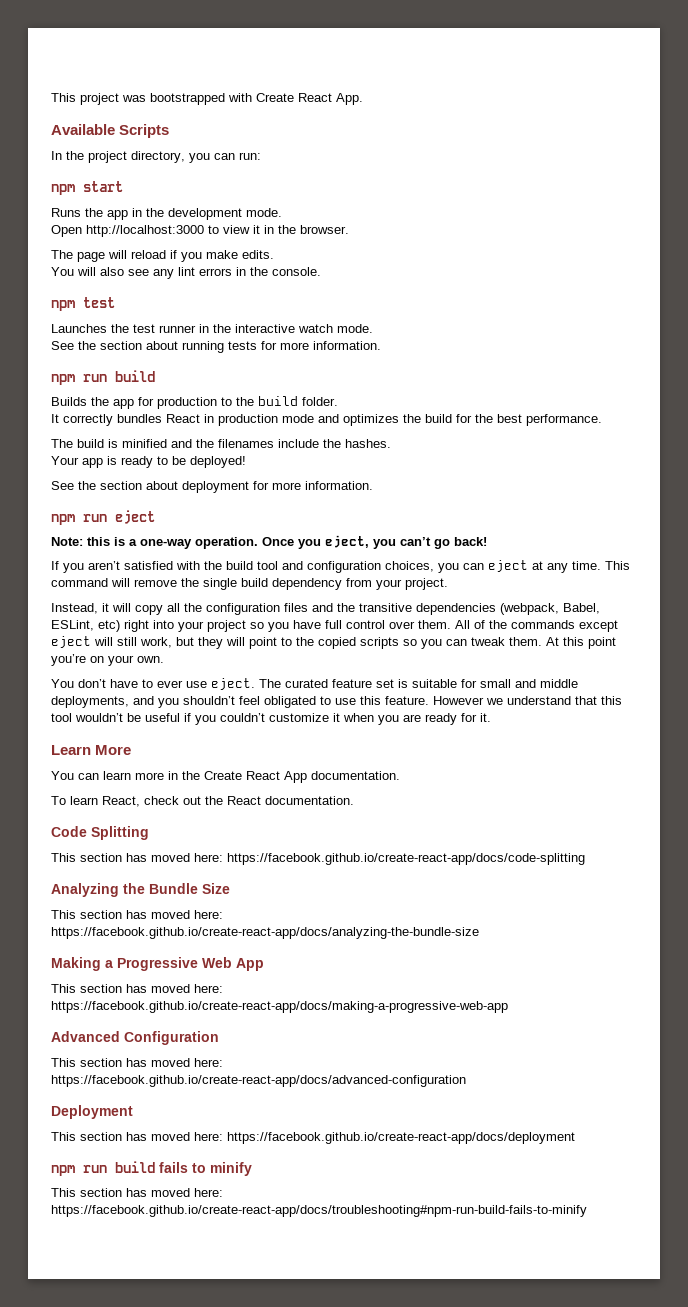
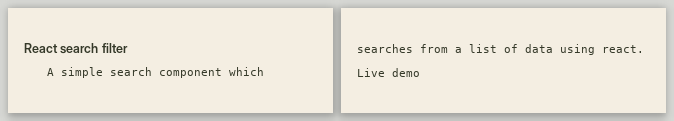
[51,93,363,105] [51,124,170,138] [51,151,261,163] [51,181,123,195] [51,208,282,220] [51,225,349,237] [51,250,274,262] [51,267,321,279] [51,297,115,311] [51,324,373,333] [51,341,381,353] [51,370,155,385] [51,396,338,409] [51,414,602,426] [51,439,391,448] [51,456,246,468] [51,481,373,493] [51,510,155,525] [51,535,487,549] [51,560,630,573] [51,578,448,590] [51,603,600,615] [51,620,618,632] [51,636,616,649] [51,654,164,666] [51,678,578,690] [51,696,622,708] [51,713,491,725] [51,745,132,755] [51,771,400,783] [51,796,354,807] [51,826,149,840] [51,853,585,865] [51,883,230,897] [51,910,223,919] [51,927,479,939] [51,957,264,971] [51,984,223,993] [51,1001,508,1013] [51,1031,219,1045] [51,1058,223,1067] [51,1075,466,1087] [51,1105,133,1119] [51,1132,575,1144] [51,1161,252,1176] [51,1188,223,1197] [51,1205,587,1217] This project was bootstrapped with Create React App. // Available Scripts // In the project directory, you can run: // npm start // Runs the app in the development mode. // Open http://localhost:3000 to view it in the browser. // The page will reload if you make edits. // You will also see any lint errors in the console. // npm test // Launches the test runner in the interactive watch mode. // See the section about running tests for more information. // npm run build // Builds the app for production to the build folder. // It correctly bundles React in production mode and optimizes the build for the best performance. // The build is minified and the filenames include the hashes. // Your app is ready to be deployed! // See the section about deployment for more information. // npm run eject // Note: this is a one-way operation. Once you eject, you can’t go back! // If you aren’t satisfied with the build tool and configuration choices, you can eject at any time. This command will remove the single build dependency from your project. // Instead, it will copy all the configuration files and the transitive dependencies (webpack, Babel, ESLint, etc) right into your project so you have full control over them. All of the commands except eject will still work, but they will point to the copied scripts so you can tweak them. At this point you’re on your own. // You don’t have to ever use eject. The curated feature set is suitable for small and middle deployments, and you shouldn’t feel obligated to use this feature. However we understand that this tool wouldn’t be useful if you couldn’t customize it when you are ready for it. // Learn More // You can learn more in the Create React App documentation. // To learn React, check out the React documentation. // Code Splitting // This section has moved here: https://facebook.github.io/create-react-app/docs/code-splitting // Analyzing the Bundle Size // This section has moved here: https://facebook.github.io/create-react-app/docs/analyzing-the-bundle-size // Making a Progressive Web App // This section has moved here: https://facebook.github.io/create-react-app/docs/making-a-progressive-web-app // Advanced Configuration // This section has moved here: https://facebook.github.io/create-react-app/docs/advanced-configuration // Deployment // This section has moved here: https://facebook.github.io/create-react-app/docs/deployment // npm run build fails to minify // This section has moved here: https://facebook.github.io/create-react-app/docs/troubleshooting#npm-run-build-fails-to-minify -> [24,43,128,54] [46,67,264,78] [357,44,644,55] [357,68,420,77] React search filter // A simple search component which searches from a list of data using react. // Live demo

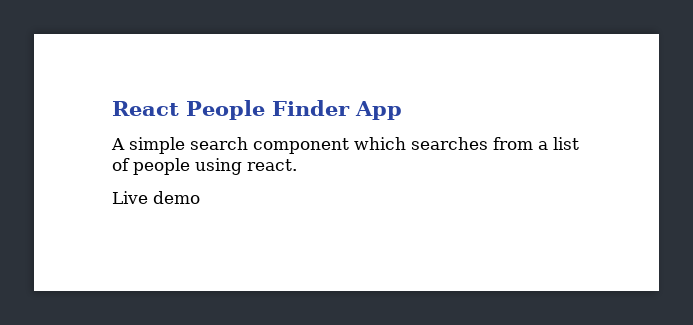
[60,43,128,54] search filter -> [186,100,402,120] People Finder App
[525,44,553,53] data -> [133,158,190,175] people

